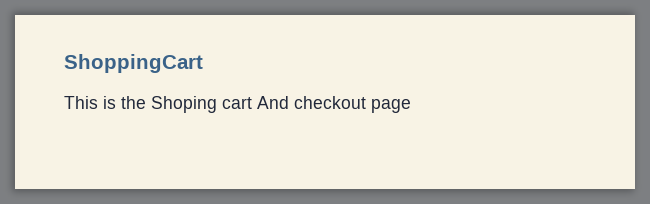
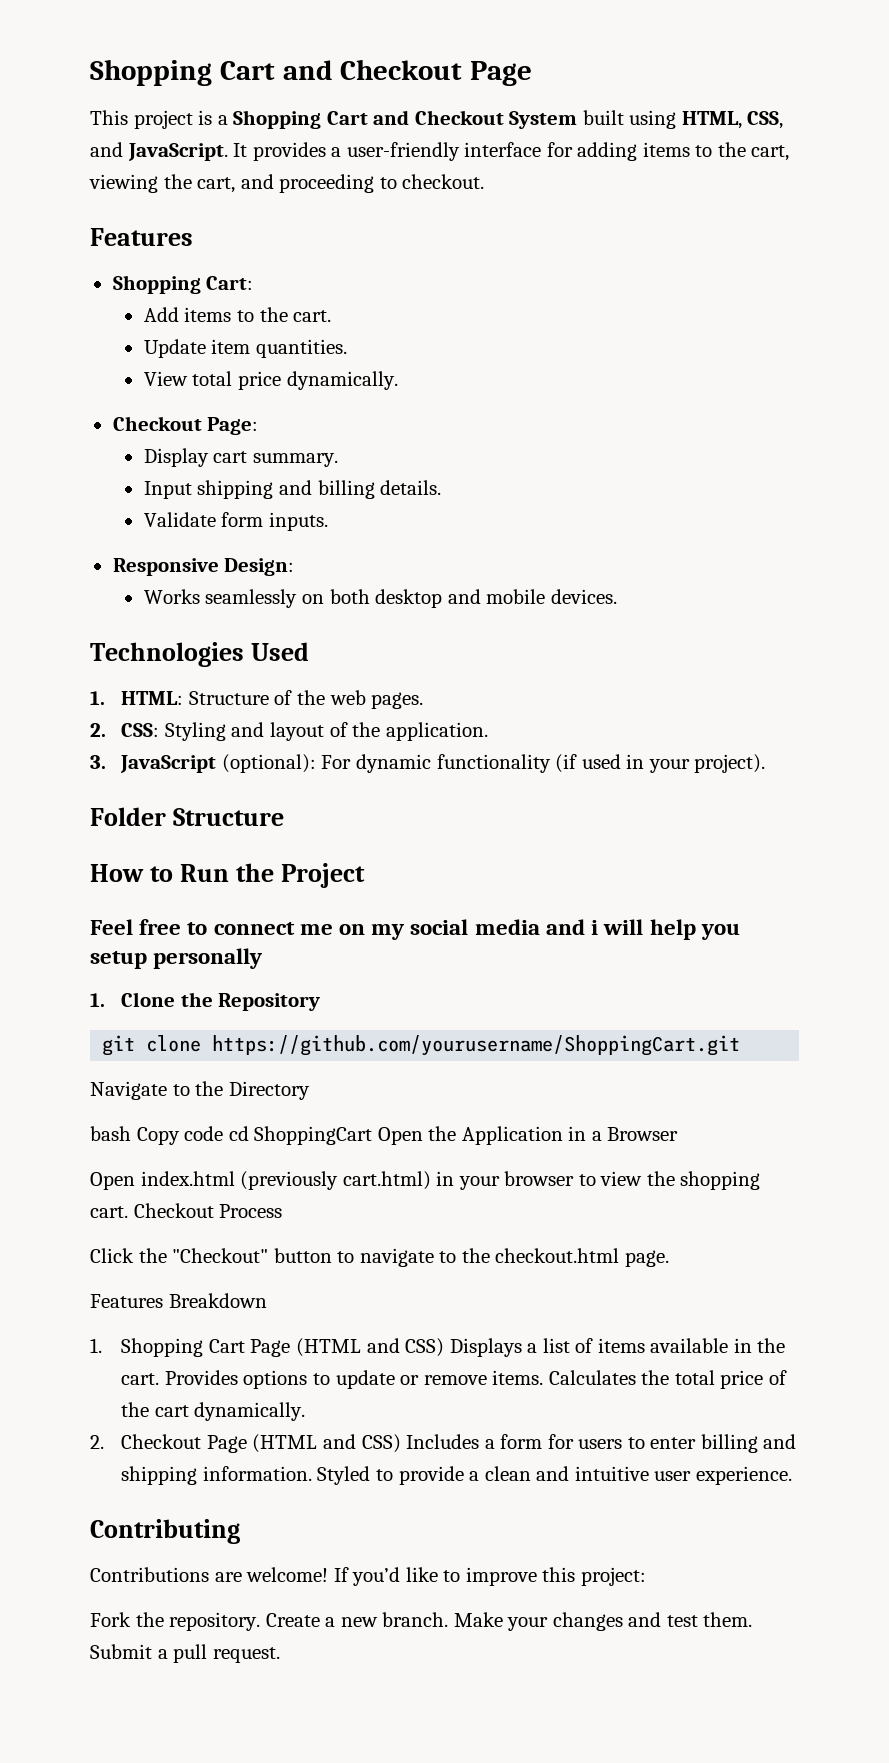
[64,54,203,73] [64,96,411,113] ShoppingCart // This is the Shoping cart And checkout page -> [90,59,533,86] [90,110,784,129] [90,142,790,161] [89,174,485,193] [90,228,193,246] [112,275,254,294] [143,307,332,322] [143,339,348,358] [143,371,398,390] [112,416,259,435] [143,448,339,467] [143,480,442,499] [143,512,329,531] [112,558,295,576] [143,589,617,608] [90,642,309,667] [90,690,424,709] [90,722,488,741] [90,754,766,773] [90,807,284,826] [90,863,365,888] [90,919,740,940] [90,948,263,969] [90,992,321,1011] [102,1035,741,1056] [90,1081,310,1100] [90,1126,679,1145] [90,1171,761,1190] [90,1203,283,1218] [90,1248,669,1267] [90,1293,267,1308] [90,1338,786,1357] [121,1370,787,1389] [121,1402,306,1421] [90,1434,797,1453] [121,1466,792,1485] [90,1519,240,1544] [90,1567,646,1586] [90,1612,753,1631] [90,1644,280,1663] Shopping Cart and Checkout Page // This project is a Shopping Cart and Checkout System built using HTML, CSS, and JavaScript. It provides a user-friendly interface for adding items to the cart, viewing the cart, and proceeding to checkout. // Features // Shopping Cart: // Add items to the cart. // Update item quantities. // View total price dynamically. // Checkout Page: // Display cart summary. // Input shipping and billing details. // Validate form inputs. // Responsive Design: // Works seamlessly on both desktop and mobile devices. // Technologies Used // 1. HTML: Structure of the web pages. // 2. CSS: Styling and layout of the application. // 3. JavaScript (optional): For dynamic functionality (if used in your project). // Folder Structure // How to Run the Project // Feel free to connect me on my social media and i will help you setup personally // 1. Clone the Repository // git clone https://github.com/yourusername/ShoppingCart.git // Navigate to the Directory // bash Copy code cd ShoppingCart Open the Application in a Browser // Open index.html (previously cart.html) in your browser to view the shopping cart. Checkout Process // Click the "Checkout" button to navigate to the checkout.html page. // Features Breakdown // 1. Shopping Cart Page (HTML and CSS) Displays a list of items available in the cart. Provides options to update or remove items. Calculates the total price of the cart dynamically. // 2. Checkout Page (HTML and CSS) Includes a form for users to enter billing and shipping information. Styled to provide a clean and intuitive user experience. // Contributing // Contributions are welcome! If you’d like to improve this project: // Fork the repository. Create a new branch. Make your changes and test them. Submit a pull request.

